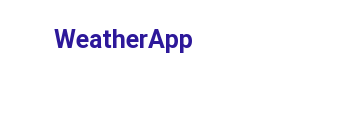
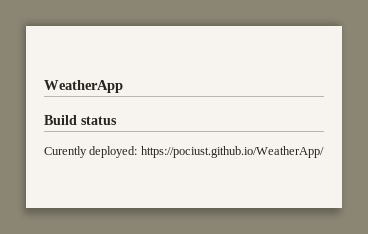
(193, 41) none -> [44,115,117,125] [44,146,324,158] // Build status // Curently deployed: https://pociust.github.io/WeatherApp/

